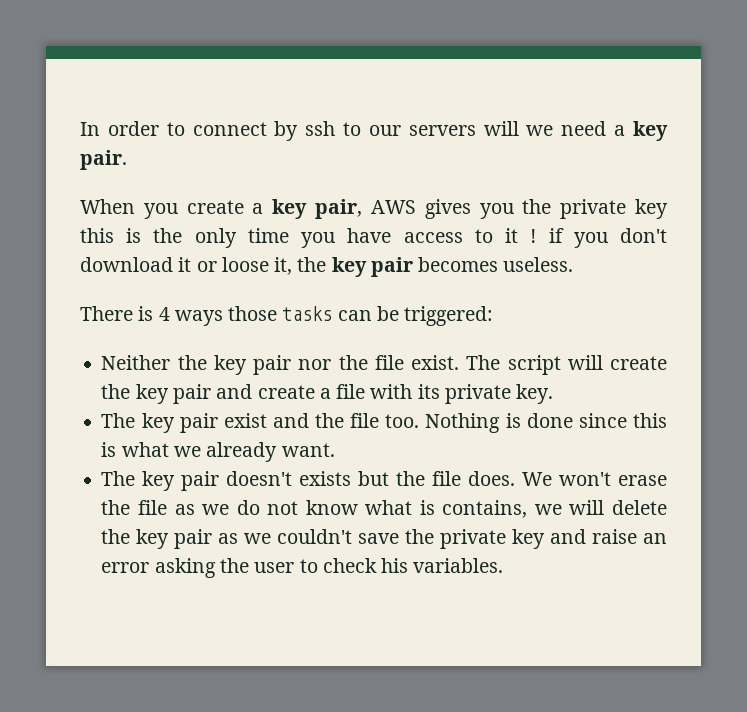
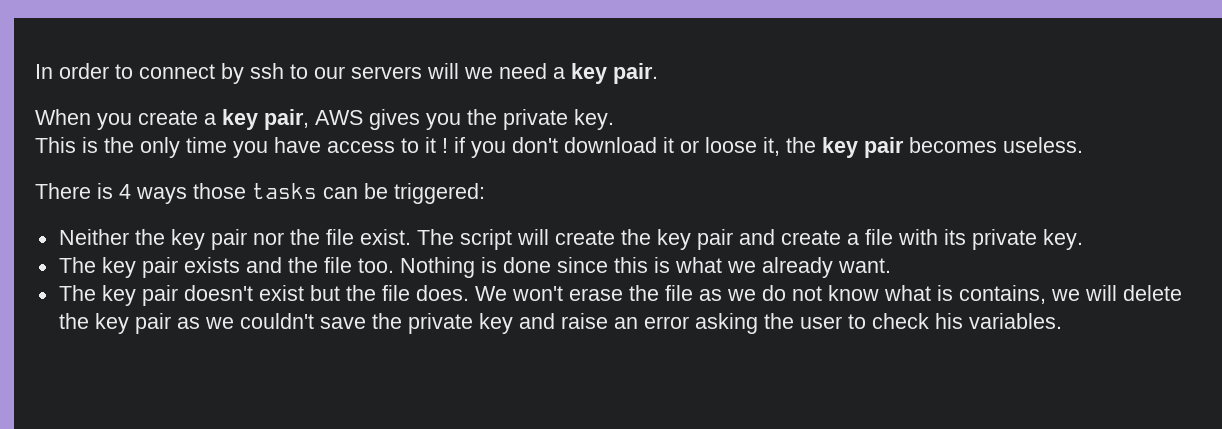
[635,199,668,219] [80,228,114,243] key this -> [574,109,614,130] [35,137,76,153] key. // This
[223,413,267,428] exist -> [183,257,240,273] exists
[299,471,352,486] exists -> [258,285,304,301] exist

